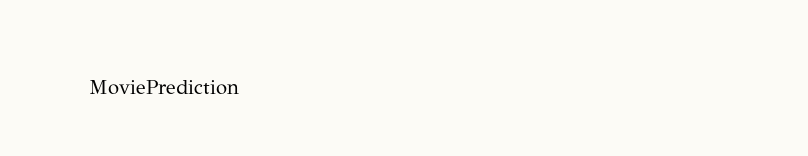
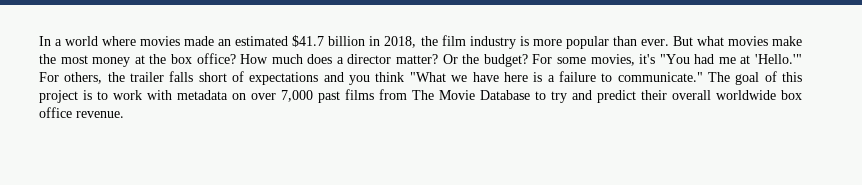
[89,80,239,95] MoviePrediction -> [39,35,803,49] [39,53,803,67] [39,71,802,85] [39,89,802,103] [39,107,124,118] In a world where movies made an estimated $41.7 billion in 2018, the film industry is more popular than ever. But what movies make the most money at the box office? How much does a director matter? Or the budget? For some movies, it's "You had me at 'Hello.'" For others, the trailer falls short of expectations and you think "What we have here is a failure to communicate." The goal of this project is to work with metadata on over 7,000 past films from The Movie Database to try and predict their overall worldwide box office revenue.

